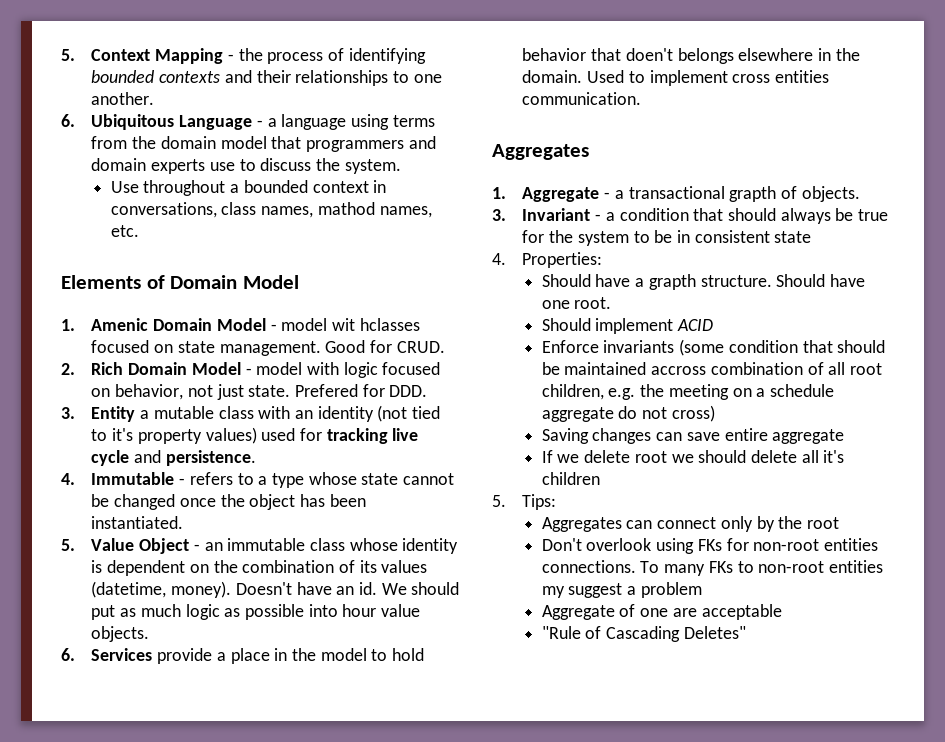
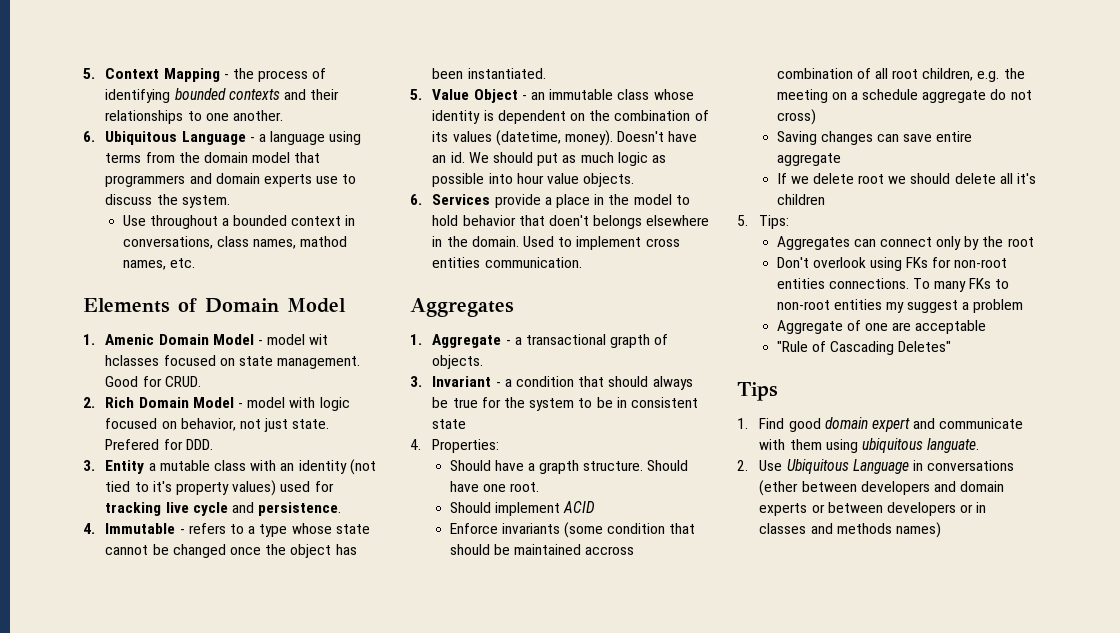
(746, 632) none -> [737,382,778,401] [737,417,1024,432] [759,438,980,453] [737,459,1015,474] [759,480,1005,496] [759,502,987,516] [759,522,942,538] // Tips // 1. Find good domain expert and communicate with them using ubiquitous languate. // 2. Use Ubiquitous Language in conversations (ether between developers and domain experts or between developers or in classes and methods names)

